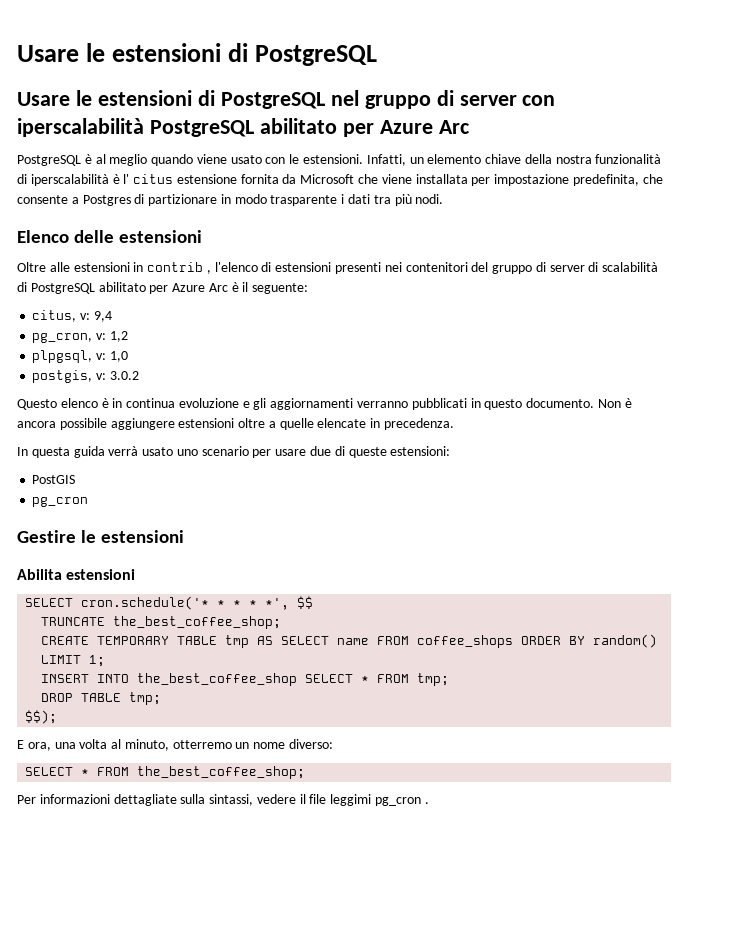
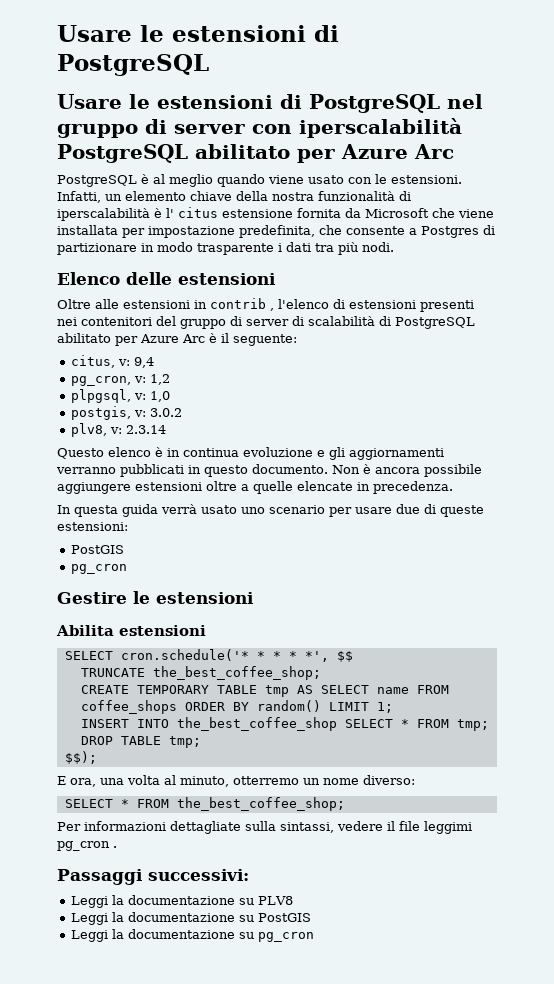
(139, 375) none -> [70,423,166,437] // plv8, v: 2.3.14
(429, 803) none -> [57,869,249,885] [70,895,293,908] [70,912,311,925] [70,929,314,942] // Passaggi successivi: // Leggi la documentazione su PLV8 // Leggi la documentazione su PostGIS // Leggi la documentazione su pg_cron

